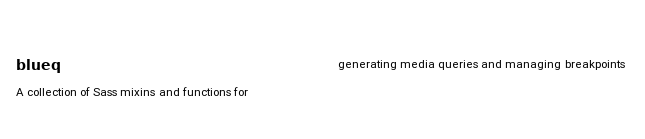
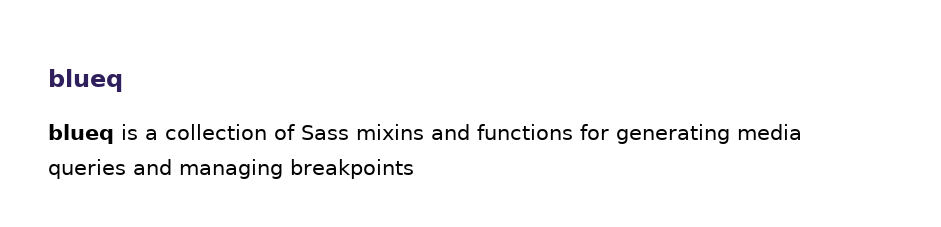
[16,88,24,96] A -> [48,124,158,144] blueq is a

